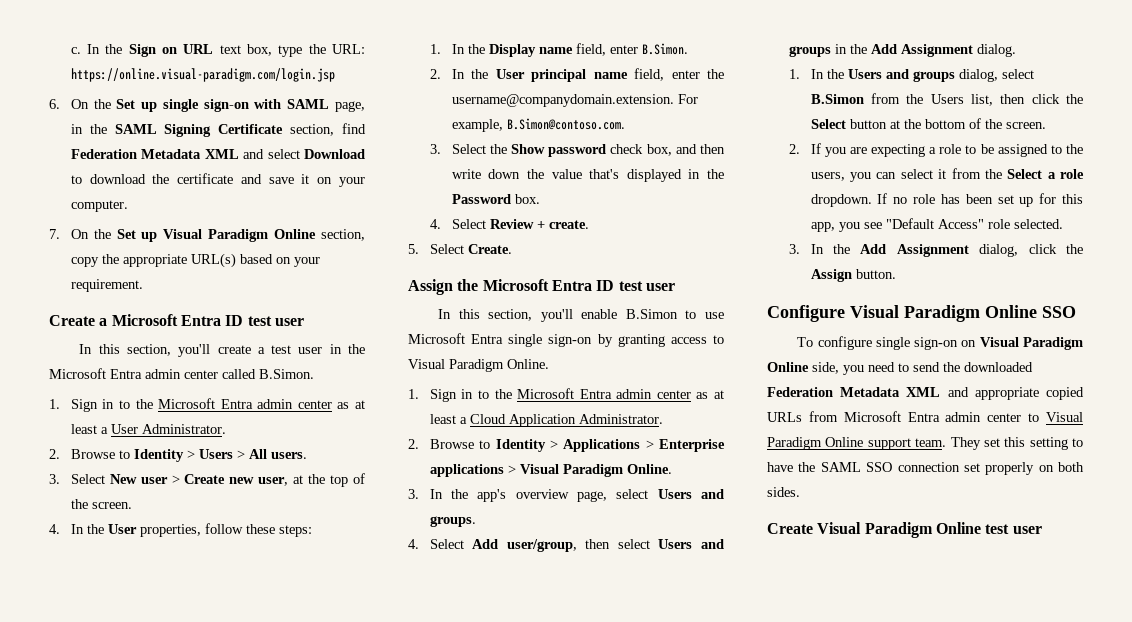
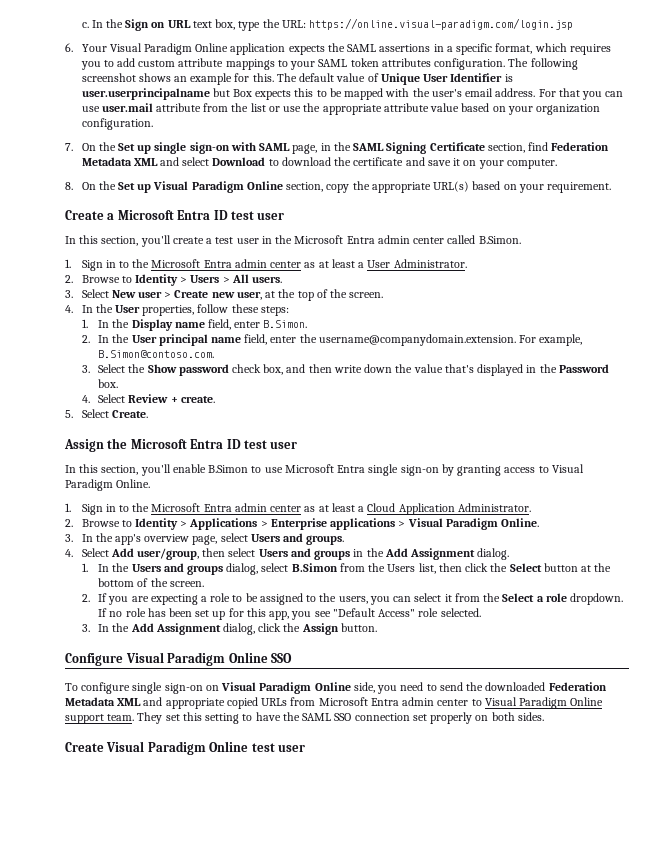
(60, 104) none -> [81,43,611,55] [80,58,578,70] [81,73,513,85] [81,88,624,100] [81,103,601,115] [81,118,153,130] [65,143,73,151] Your Visual Paradigm Online application expects the SAML assertions in a specific format, which requires you to add custom attribute mappings to your SAML token attributes configuration. The following screenshot shows an example for this. The default value of Unique User Identifier is user.userprincipalname but Box expects this to be mapped with the user's email address. For that you can use user.mail attribute from the list or use the appropriate attribute value based on your organization configuration. // 7.
[49,229,60,239] 7. -> [65,182,73,190] 8.

